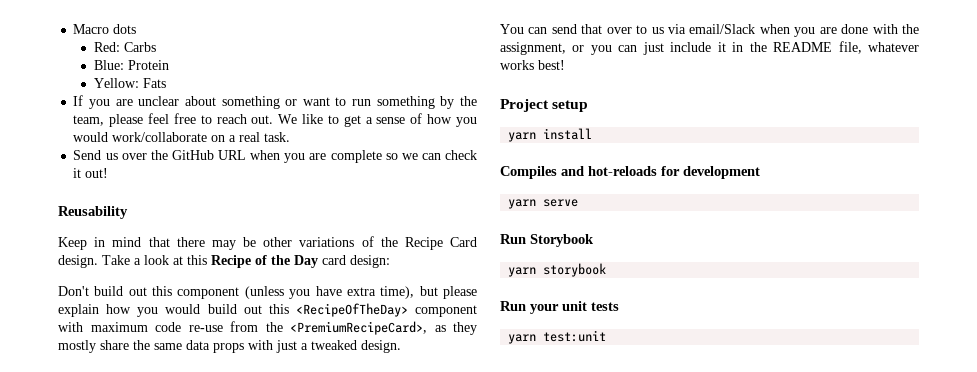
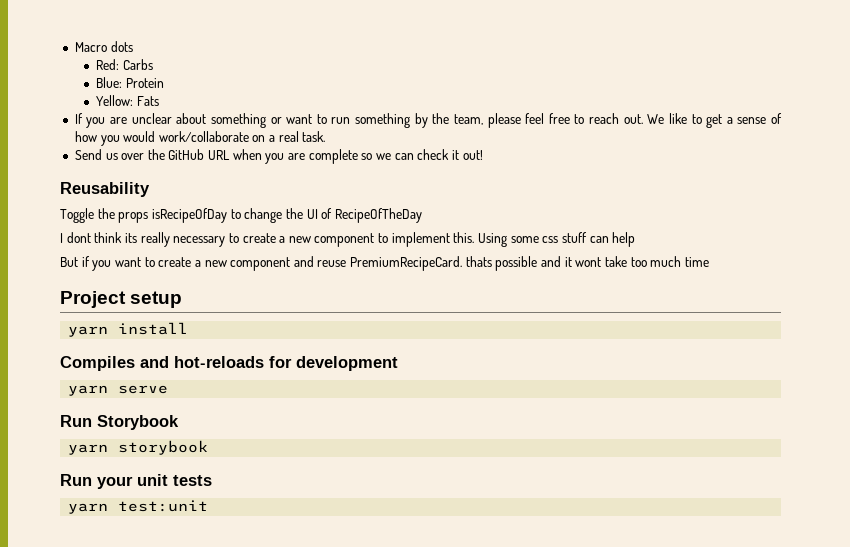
[58,236,478,250] [58,255,390,268] [58,286,478,299] [58,303,477,317] [58,321,477,335] [58,340,401,353] [500,24,919,37] [500,41,919,55] [500,60,565,70] Keep in mind that there may be other variations of the Recipe Card design. Take a look at this Recipe of the Day card design: // Don't build out this component (unless you have extra time), but please explain how you would build out this <RecipeOfTheDay> component with maximum code re-use from the <PremiumRecipeCard>, as they mostly share the same data props with just a tweaked design. // You can send that over to us via email/Slack when you are done with the assignment, or you can just include it in the README file, whatever works best! -> [60,208,422,223] [60,232,636,247] [60,256,709,271] Toggle the props isRecipeOfDay to change the UI of RecipeOfTheDay // I dont think its really necessary to create a new component to implement this. Using some css stuff can help // But if you want to create a new component and reuse PremiumRecipeCard. thats possible and it wont take too much time

